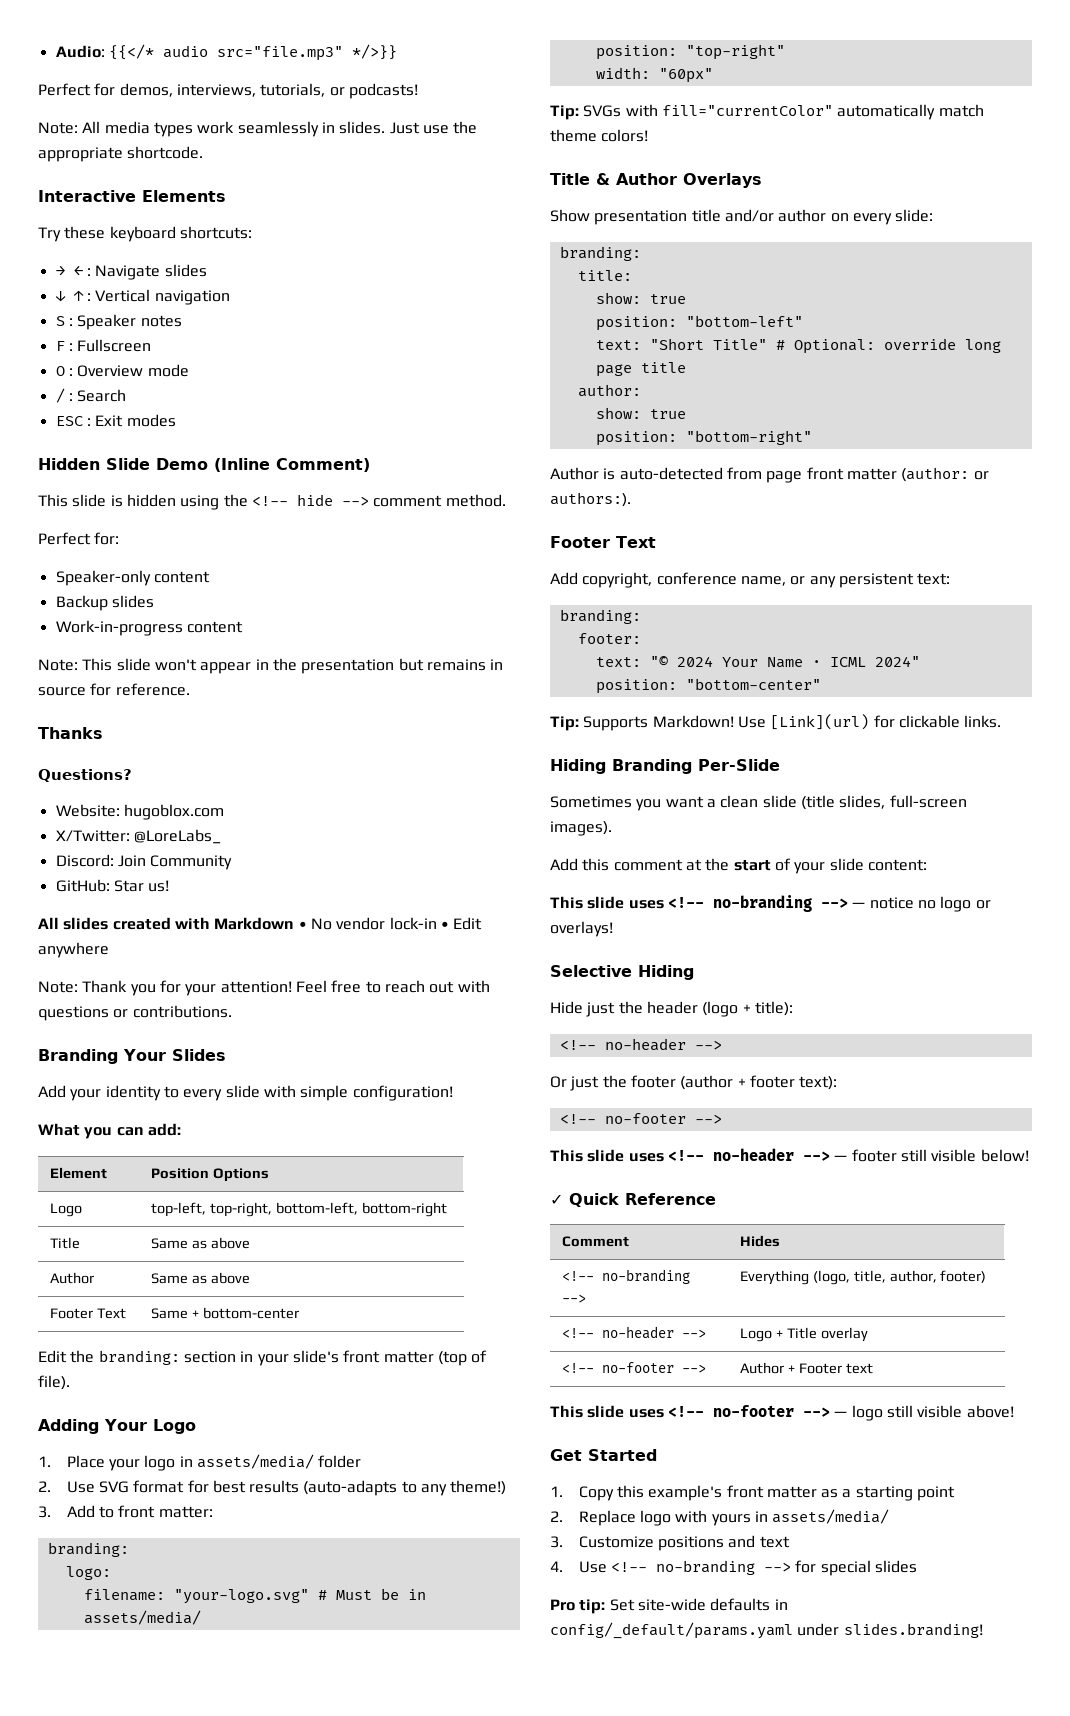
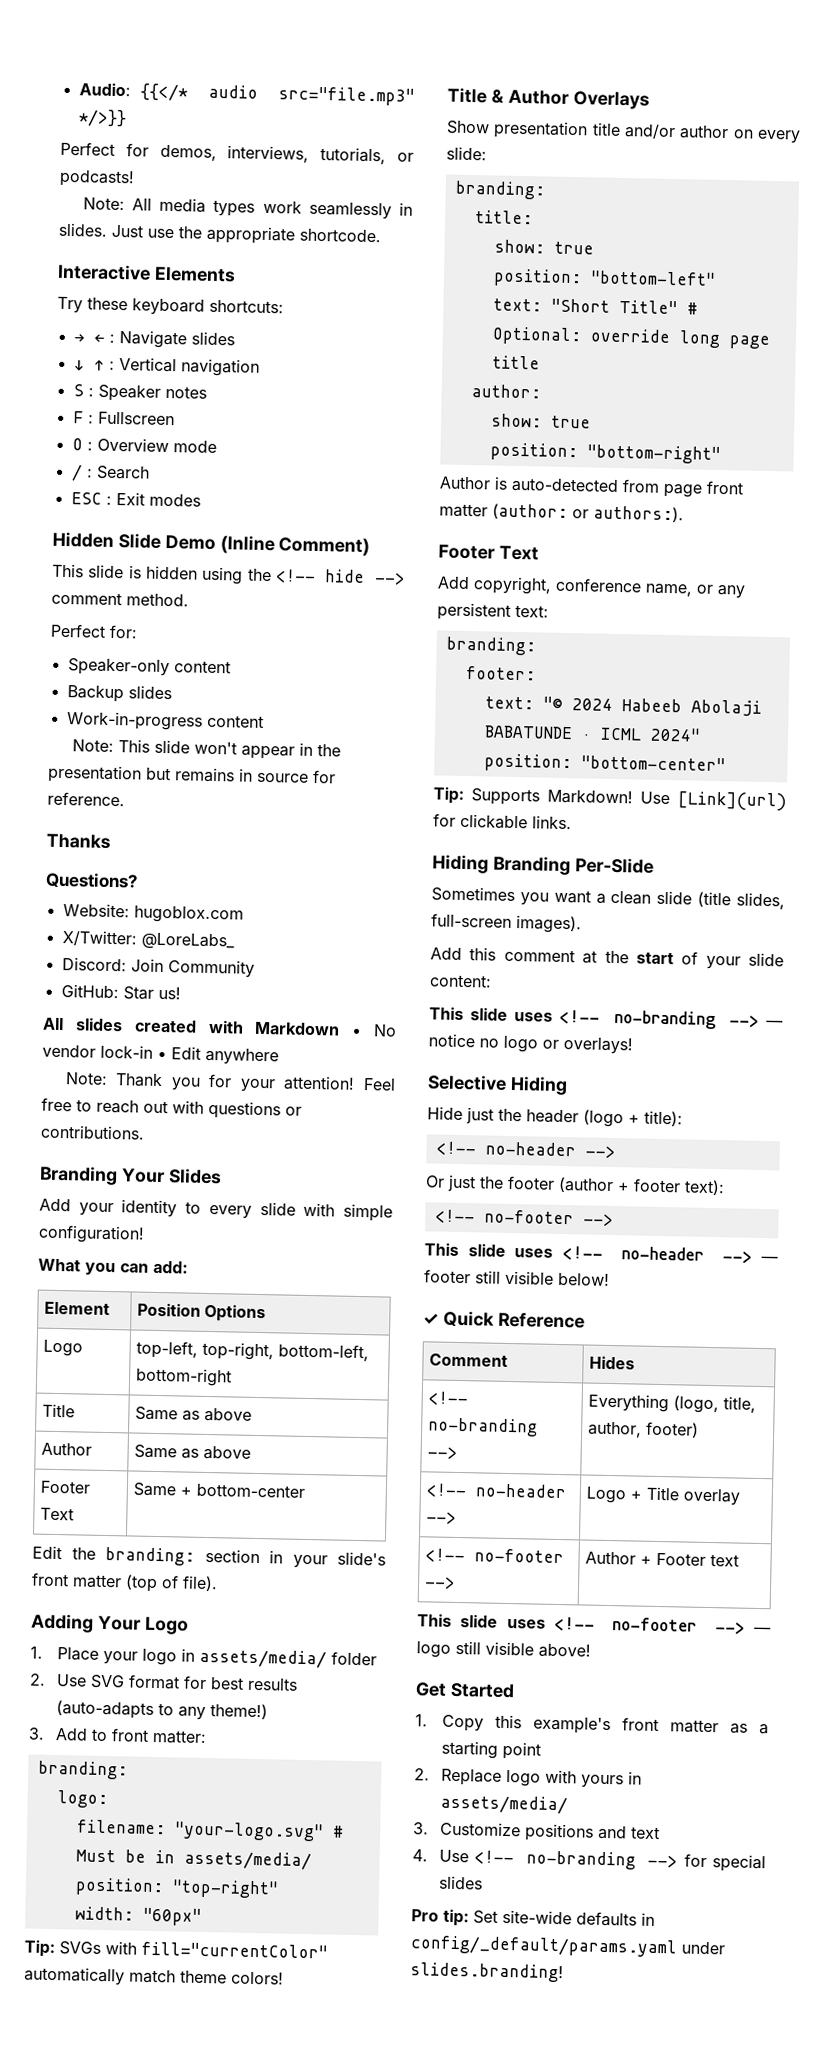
[721,657,803,668] Your Name -> [621,698,762,717] [483,725,573,740] Habeeb Abolaji BABATUNDE

